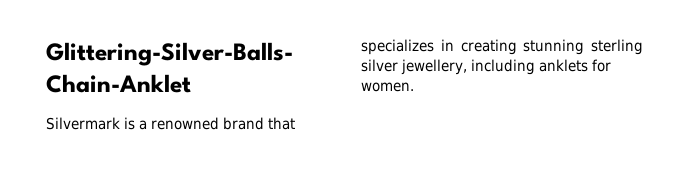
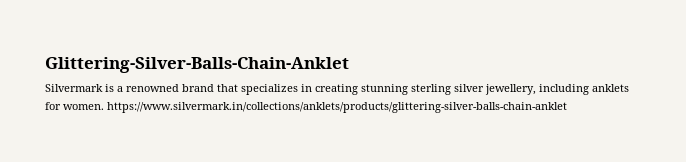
(414, 87) none -> [107,102,567,113] https://www.silvermark.in/collections/anklets/products/glittering-silver-balls-chain-anklet

